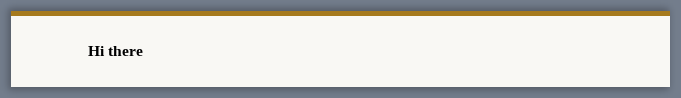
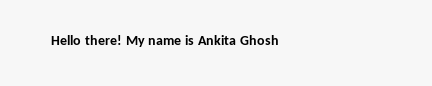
[88,46,144,56] Hi there -> [51,35,279,47] Hello there! My name is Ankita Ghosh

